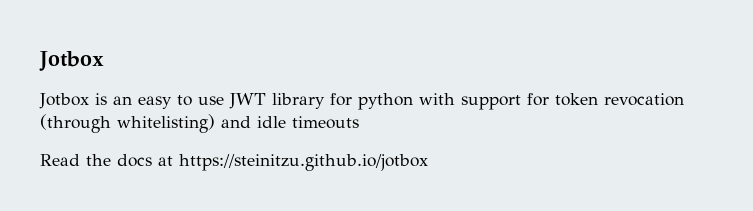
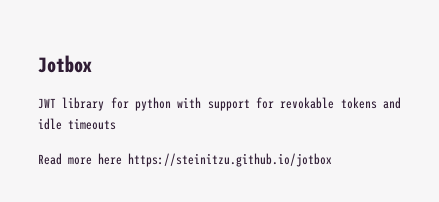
[39,93,224,109] Jotbox is an easy to use -> (92, 64) none
[555,93,684,106] [40,114,215,133] token revocation (through whitelisting) -> [280,97,377,109] revokable tokens
[86,154,173,167] the docs at -> [68,153,122,165] more here

